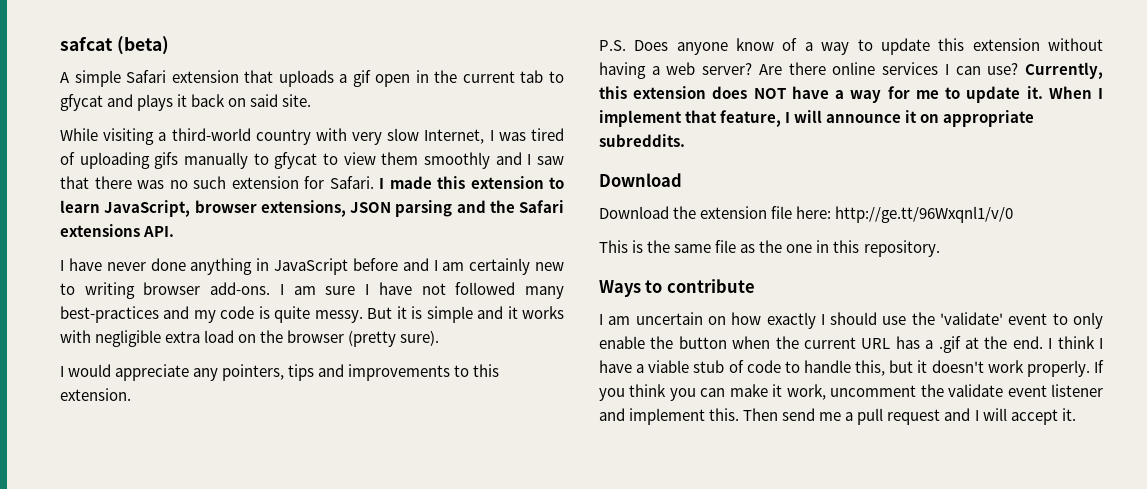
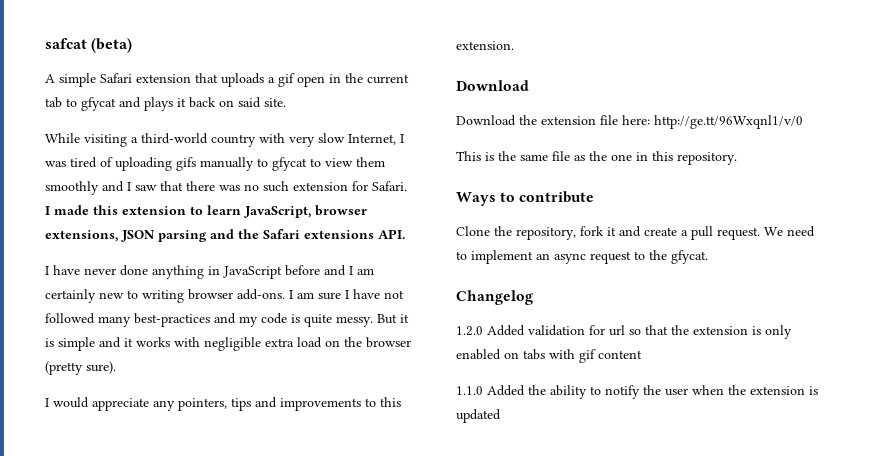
[599,38,1103,55] [599,62,1103,79] [599,86,1103,103] [599,110,1035,127] [599,134,685,147] // P.S. Does anyone know of a way to update this extension without having a web server? Are there online services I can use? Currently, this extension does NOT have a way for me to update it. When I implement that feature, I will announce it on appropriate subreddits. -> (514, 45) none
[599,312,1103,329] [599,336,1103,353] [599,360,1105,377] [599,384,1103,401] [599,408,1076,425] I am uncertain on how exactly I should use the 'validate' event to only enable the button when the current URL has a .gif at the end. I think I have a viable stub of code to handle this, but it doesn't work properly. If you think you can make it work, uncomment the validate event listener and implement this. Then send me a pull request and I will accept it. -> [456,226,815,240] [456,250,708,264] [456,290,533,305] [456,325,792,339] [456,349,642,363] [456,385,818,399] [456,409,501,423] Clone the repository, fork it and create a pull request. We need to implement an async request to the gfycat. // Changelog // 1.2.0 Added validation for url so that the extension is only enabled on tabs with gif content // 1.1.0 Added the ability to notify the user when the extension is updated

